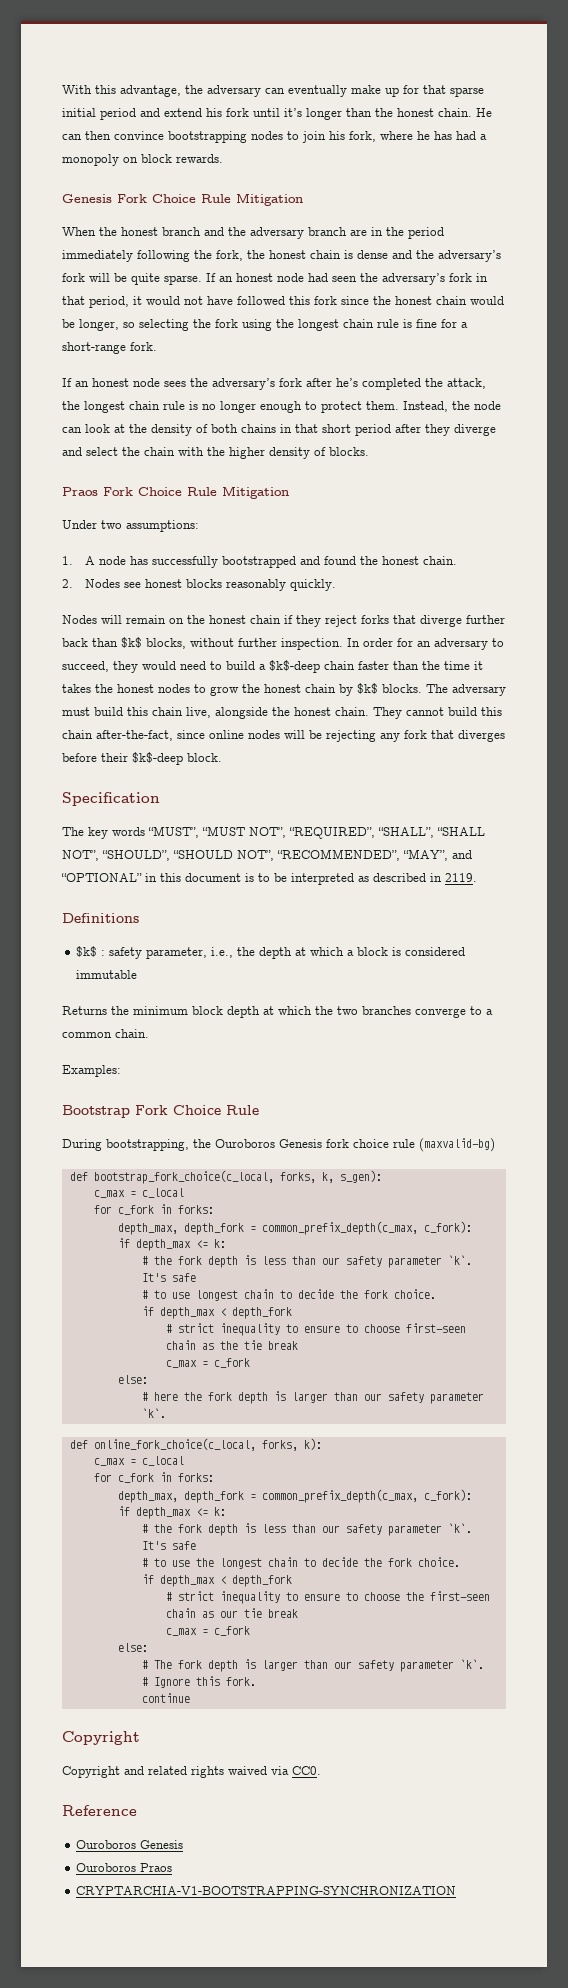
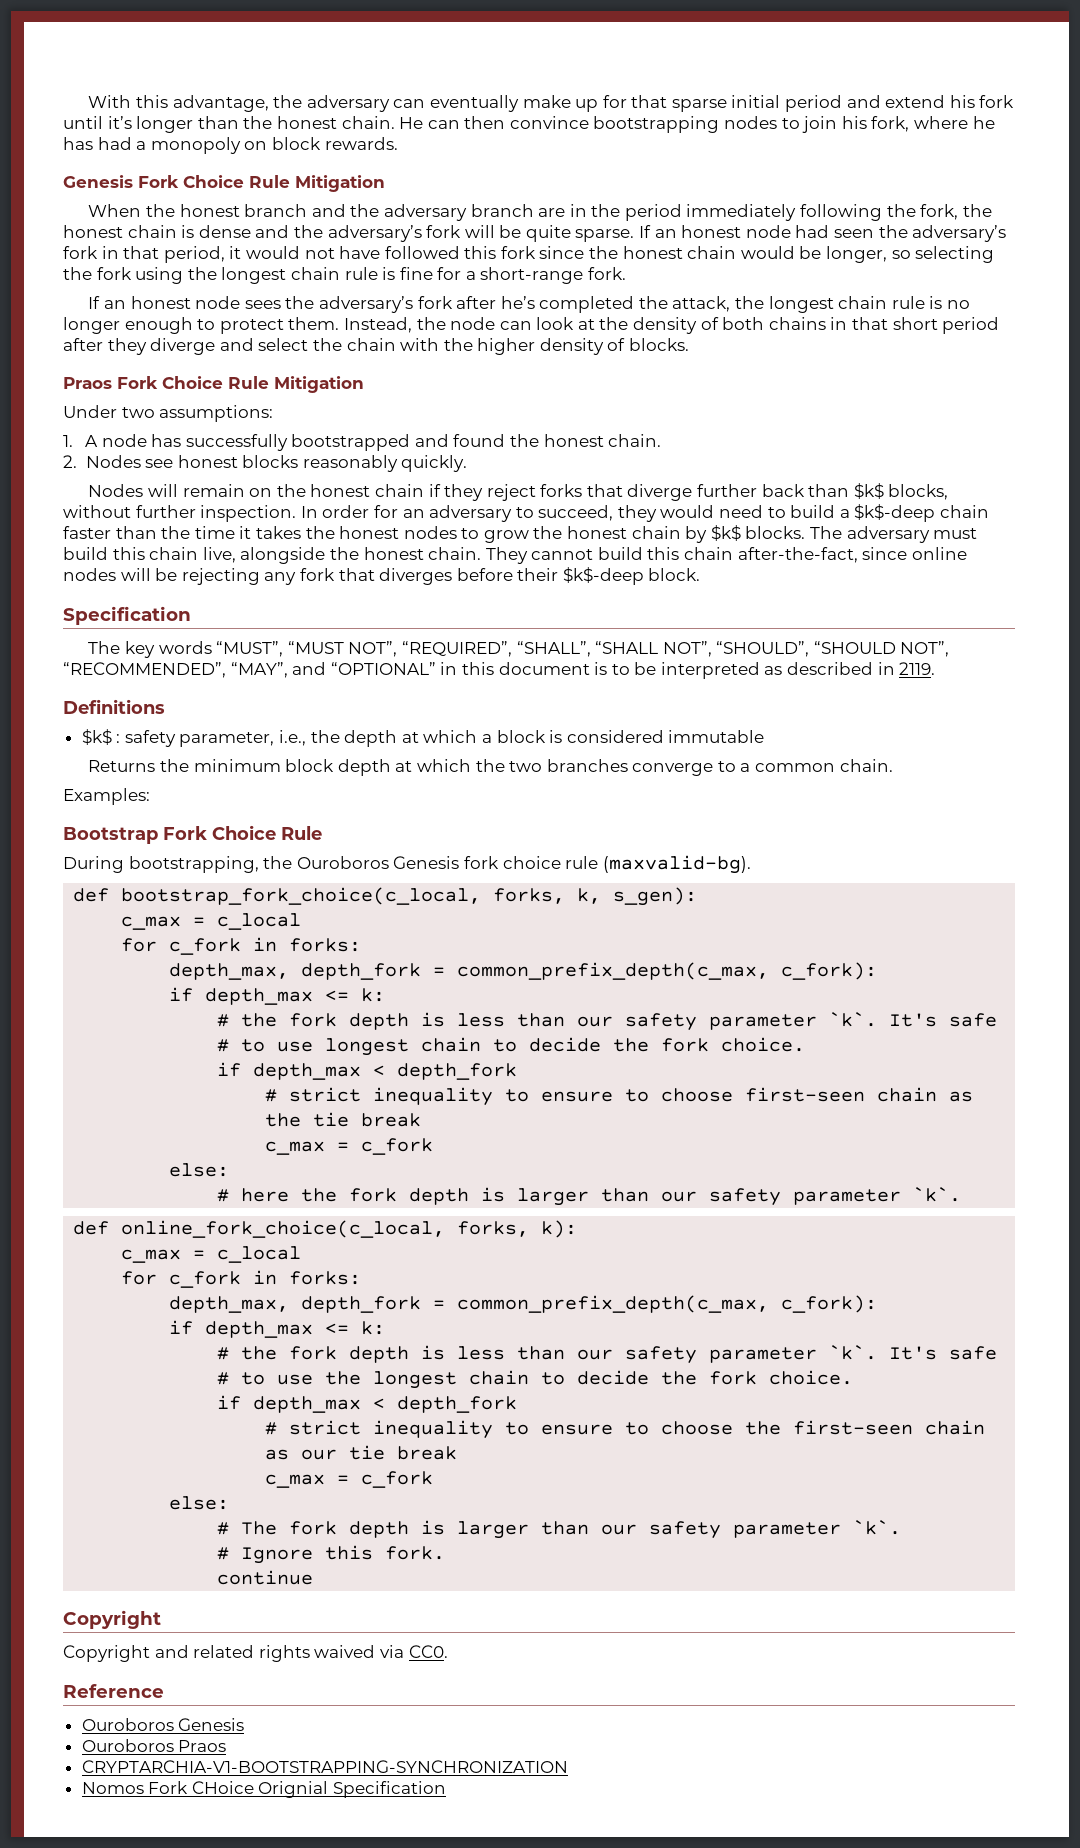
[419,1138,495,1152] (maxvalid-bg) -> [602,855,751,874] (maxvalid-bg).
(457, 1890) none -> [81,1781,447,1798] // Nomos Fork CHoice Orignial Specification

